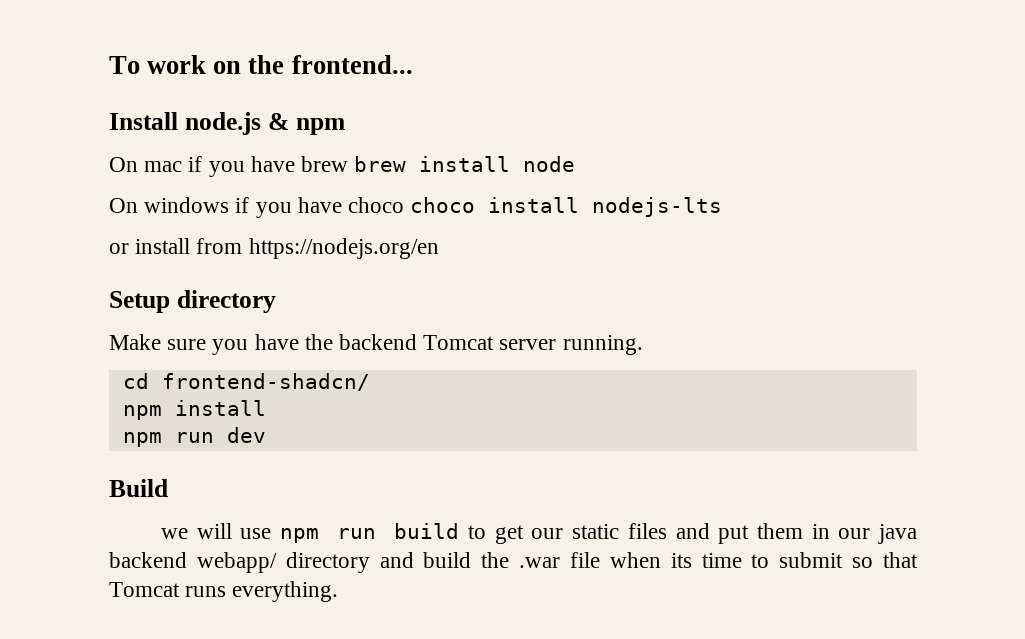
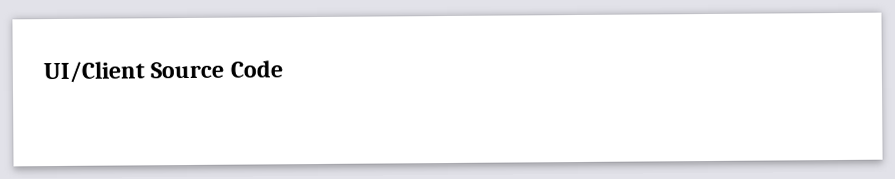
[109,55,413,74] [109,112,345,135] [109,156,576,177] [109,197,723,218] [109,238,439,259] [109,290,276,313] [109,334,643,355] [122,373,370,391] [122,400,266,420] [122,427,266,447] [109,479,168,497] [160,523,918,544] [109,552,918,573] [109,581,339,602] To work on the frontend... // Install node.js & npm // On mac if you have brew brew install node // On windows if you have choco choco install nodejs-lts // or install from https://nodejs.org/en // Setup directory // Make sure you have the backend Tomcat server running. // cd frontend-shadcn/ // npm install // npm run dev // Build // we will use npm run build to get our static files and put them in our java backend webapp/ directory and build the .war file when its time to submit so that Tomcat runs everything. -> [43,60,283,84] UI/Client Source Code

